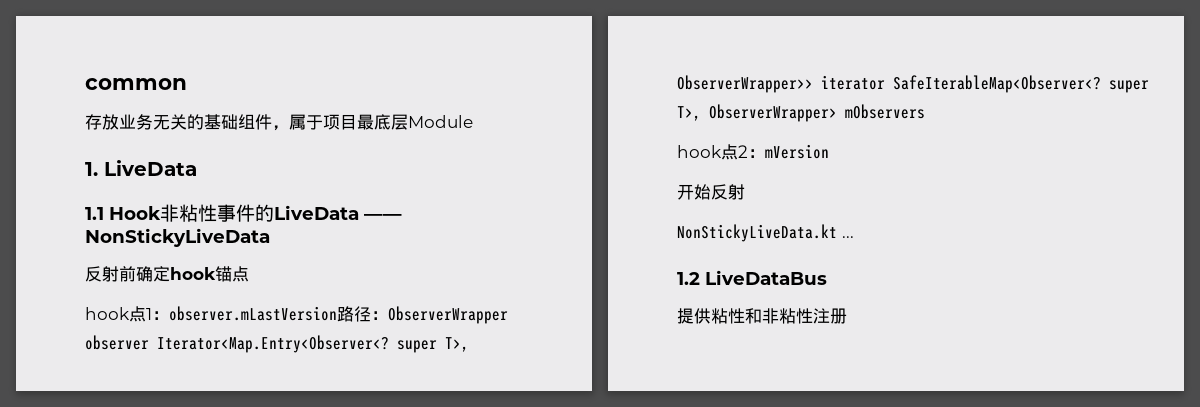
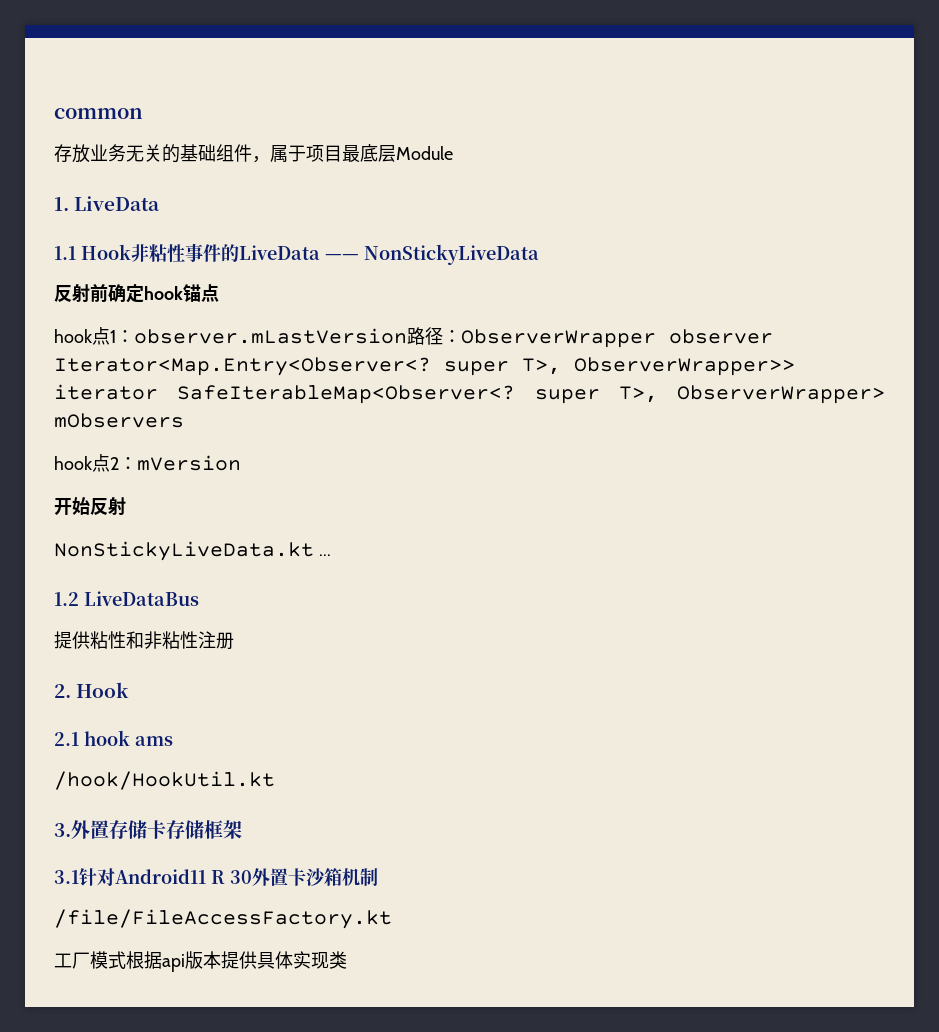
(847, 316) none -> [54,682,130,698] [54,730,173,746] [54,771,275,790] [54,820,242,839] [54,868,378,886] [54,909,392,929] [54,951,347,972] // 2. Hook // 2.1 hook ams // /hook/HookUtil.kt // 3.外置存储卡存储框架 // 3.1针对Android11 R 30外置卡沙箱机制 // /file/FileAccessFactory.kt // 工厂模式根据api版本提供具体实现类

